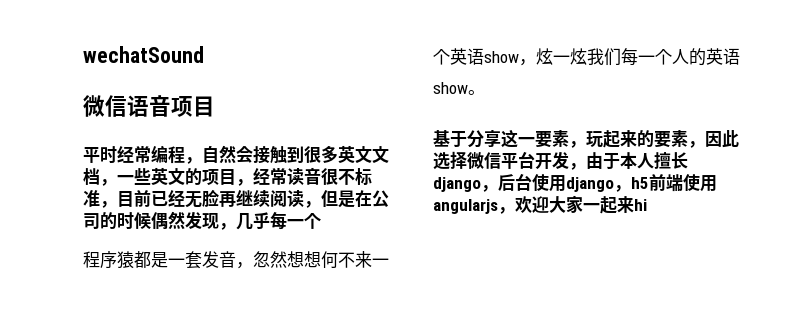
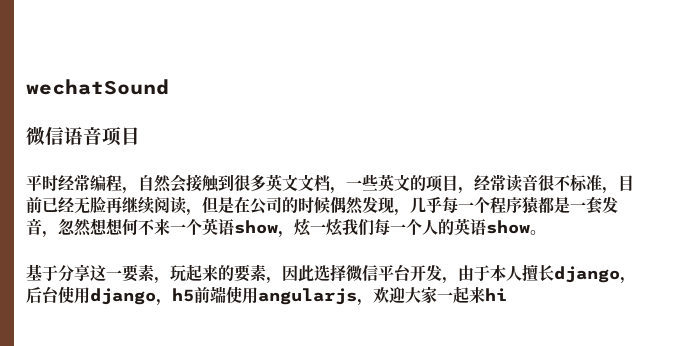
(321, 221) // -> (490, 205) none

